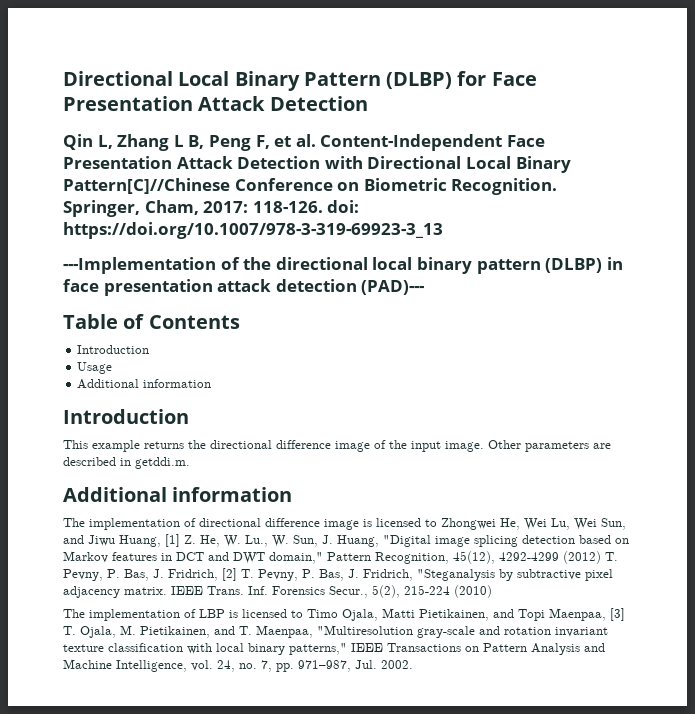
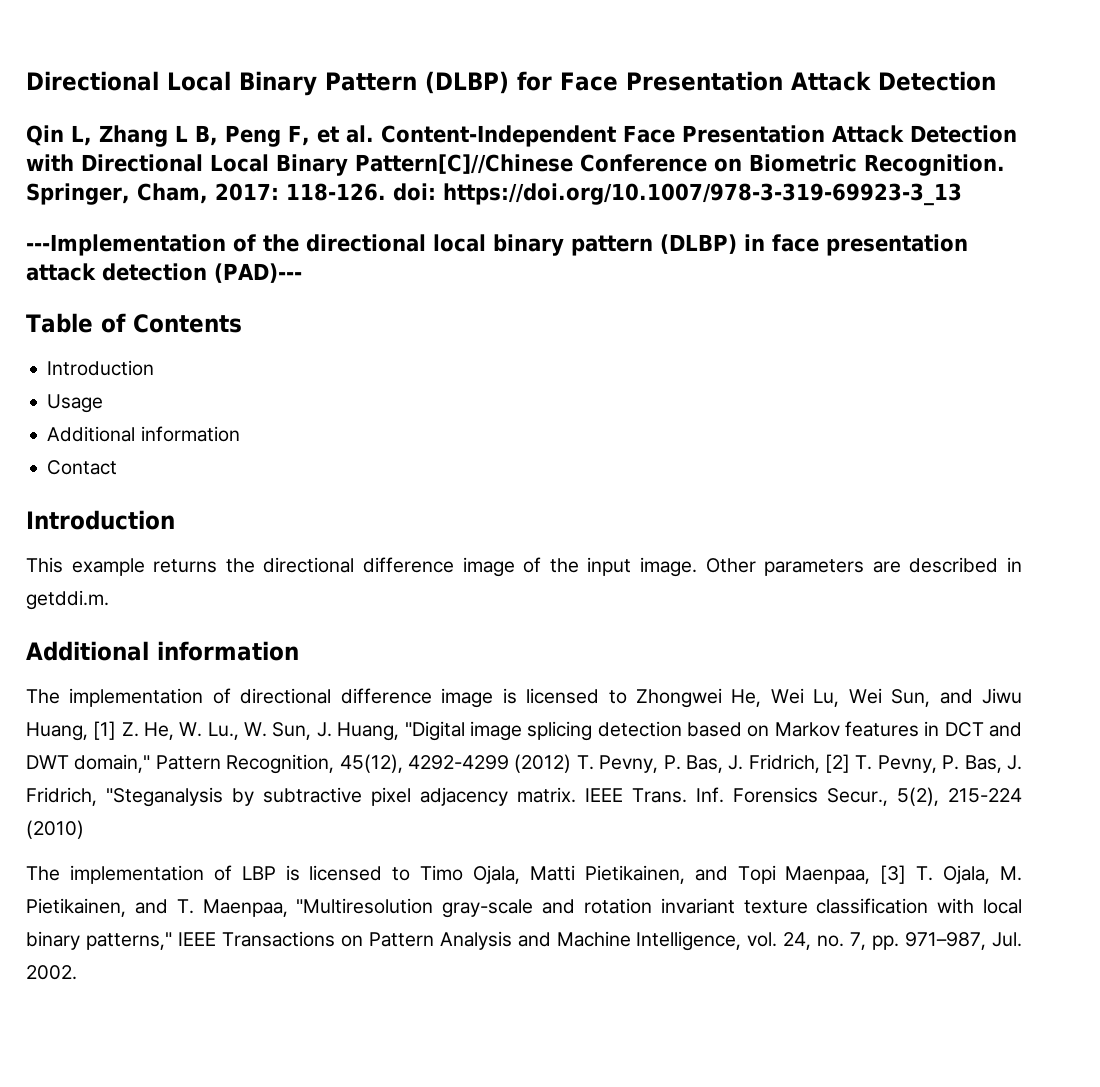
(212, 383) none -> [47,460,118,475] // Contact

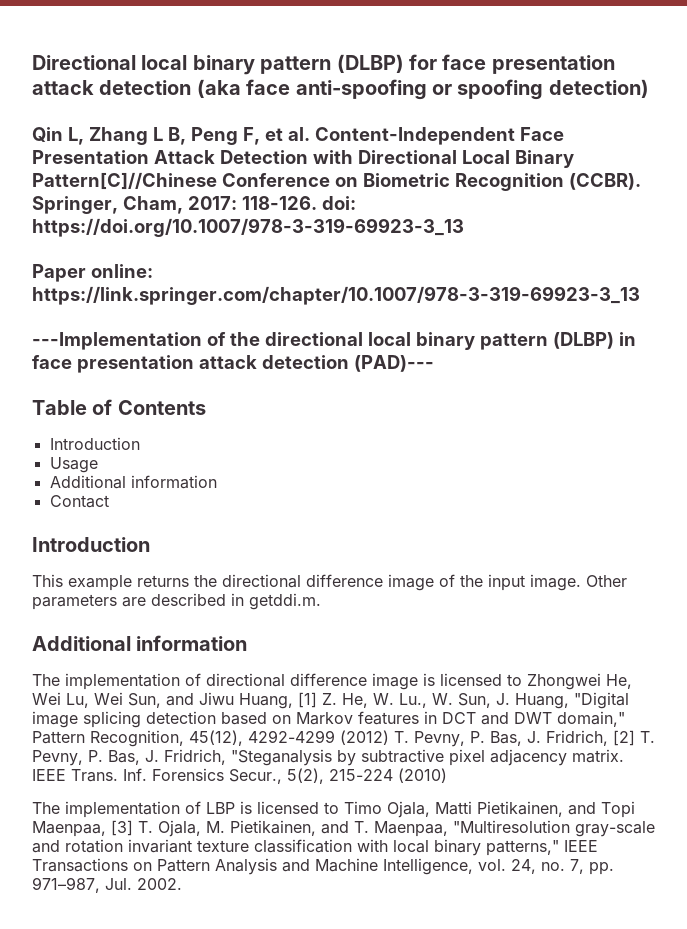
[26,71,996,96] Directional Local Binary Pattern (DLBP) for Face Presentation Attack Detection -> [32,54,615,75] [32,79,649,100] Directional local binary pattern (DLBP) for face presentation attack detection (aka face anti-spoofing or spoofing detection)
[863,154,1005,176] Recognition. -> [454,173,641,191] Recognition (CCBR).
(962, 194) none -> [32,264,153,282] [32,286,640,305] // Paper online: https://link.springer.com/chapter/10.1007/978-3-319-69923-3_13

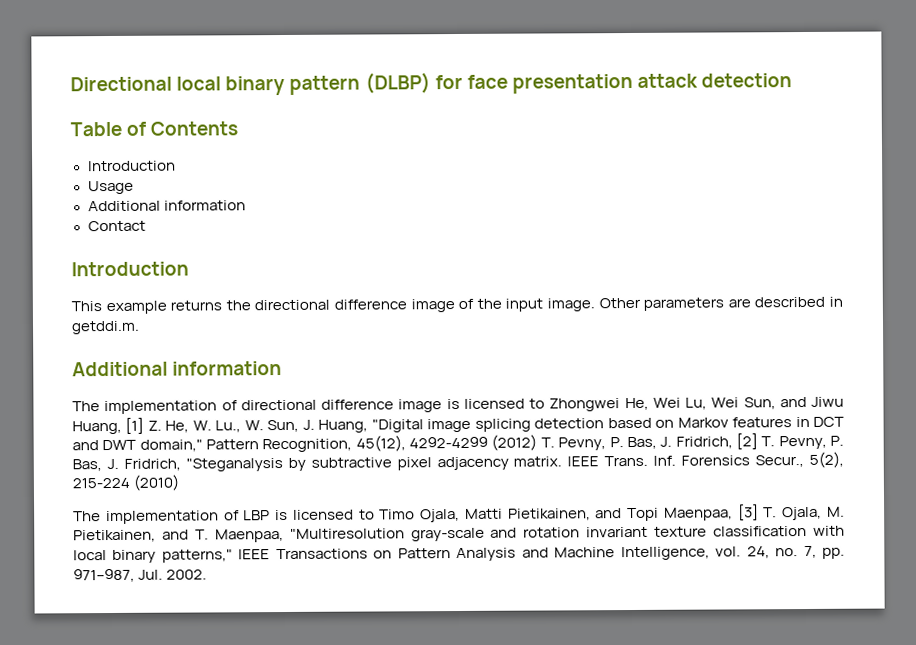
[196,79,649,100] [32,127,564,145] [32,150,574,168] [32,172,641,191] [32,196,356,214] [32,218,464,237] [32,264,153,282] [32,286,640,305] [32,332,636,350] [32,355,434,373] (aka face anti-spoofing or spoofing detection) // Qin L, Zhang L B, Peng F, et al. Content-Independent Face Presentation Attack Detection with Directional Local Binary Pattern[C]//Chinese Conference on Biometric Recognition (CCBR). Springer, Cham, 2017: 118-126. doi: https://doi.org/10.1007/978-3-319-69923-3_13 // Paper online: https://link.springer.com/chapter/10.1007/978-3-319-69923-3_13 // ---Implementation of the directional local binary pattern (DLBP) in face presentation attack detection (PAD)--- -> (793, 80) none

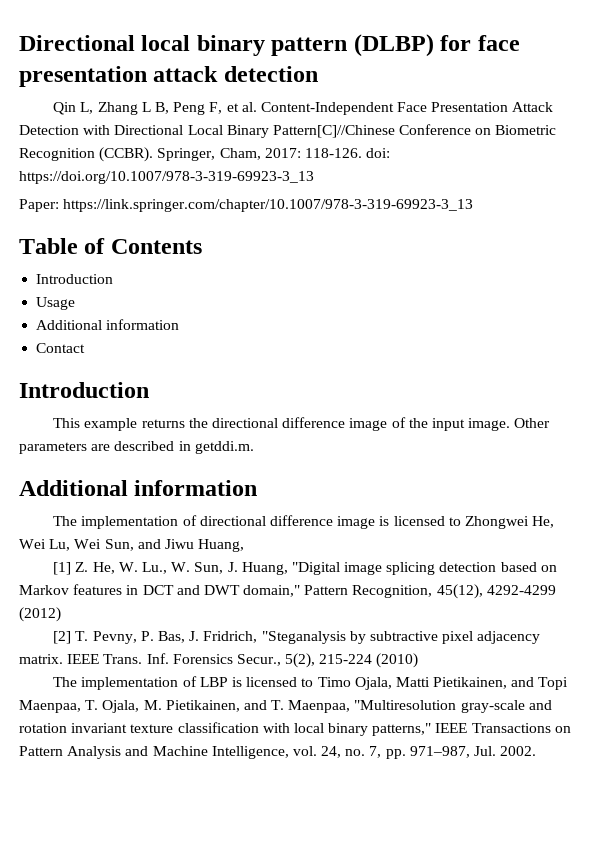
(793, 80) none -> [53,102,554,115] [19,124,557,138] [19,147,391,162] [19,171,314,184] [19,199,474,212] // Qin L, Zhang L B, Peng F, et al. Content-Independent Face Presentation Attack Detection with Directional Local Binary Pattern[C]//Chinese Conference on Biometric Recognition (CCBR). Springer, Cham, 2017: 118-126. doi: https://doi.org/10.1007/978-3-319-69923-3_13 // Paper: https://link.springer.com/chapter/10.1007/978-3-319-69923-3_13
(122, 427) none -> (245, 545) //
[540,436,733,451] T. Pevny, P. Bas, J. Fridrich, -> (61, 614) //
[737,504,759,521] [3] -> (81, 706) none

